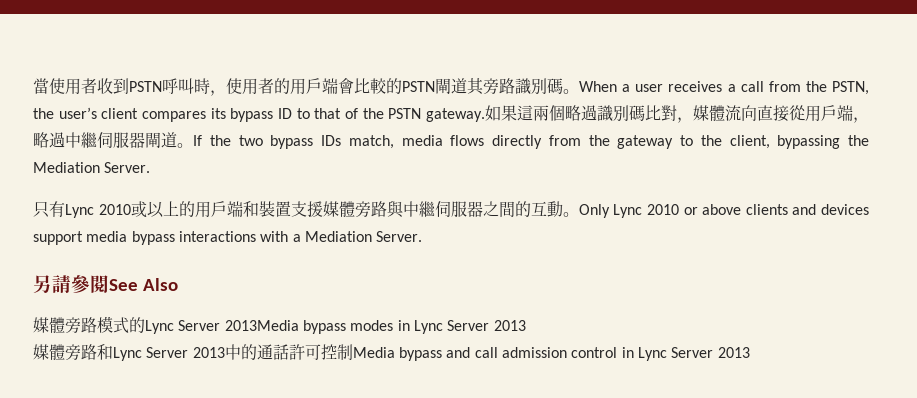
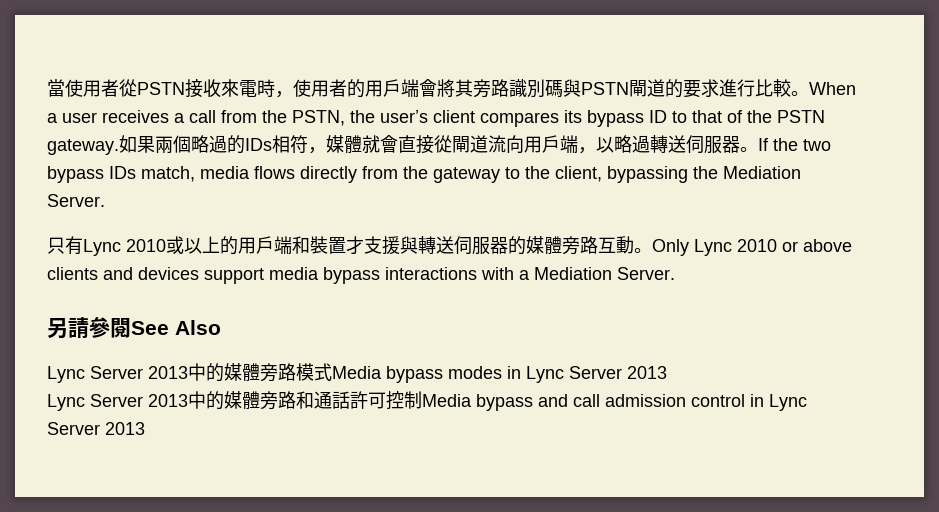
[97,78,194,94] 收到PSTN呼叫 -> [119,79,257,98] 從PSTN接收來電
[354,78,563,95] 比較的PSTN閘道其旁路識別碼 -> [437,79,791,98] 將其旁路識別碼與PSTN閘道的要求進行比較
[517,105,534,121] 這 -> (155, 144) none
[597,105,870,123] [33,132,177,148] 識別碼比對，媒體流向直接從用戶端，略過中繼伺服器閘道 -> [227,135,740,154] 的IDs相符，媒體就會直接從閘道流向用戶端，以略過轉送伺服器
[290,201,531,218] 支援媒體旁路與中繼伺服器之間的 -> [346,236,598,255] 才支援與轉送伺服器的媒體旁路
[33,316,299,334] 媒體旁路模式的Lync Server 2013Media -> [47,363,382,383] Lync Server 2013中的媒體旁路模式Media
[33,344,257,361] 媒體旁路和Lync Server 2013中的 -> [47,391,314,411] Lync Server 2013中的媒體旁路和

